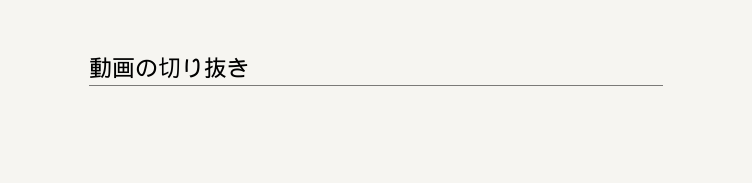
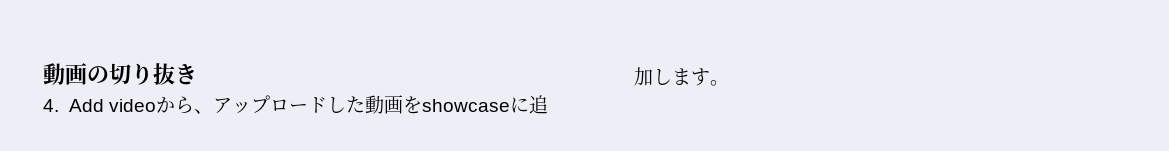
(250, 67) none -> [43,95,548,114] [633,67,729,86] // 4. Add videoから、アップロードした動画をshowcaseに追加します。

